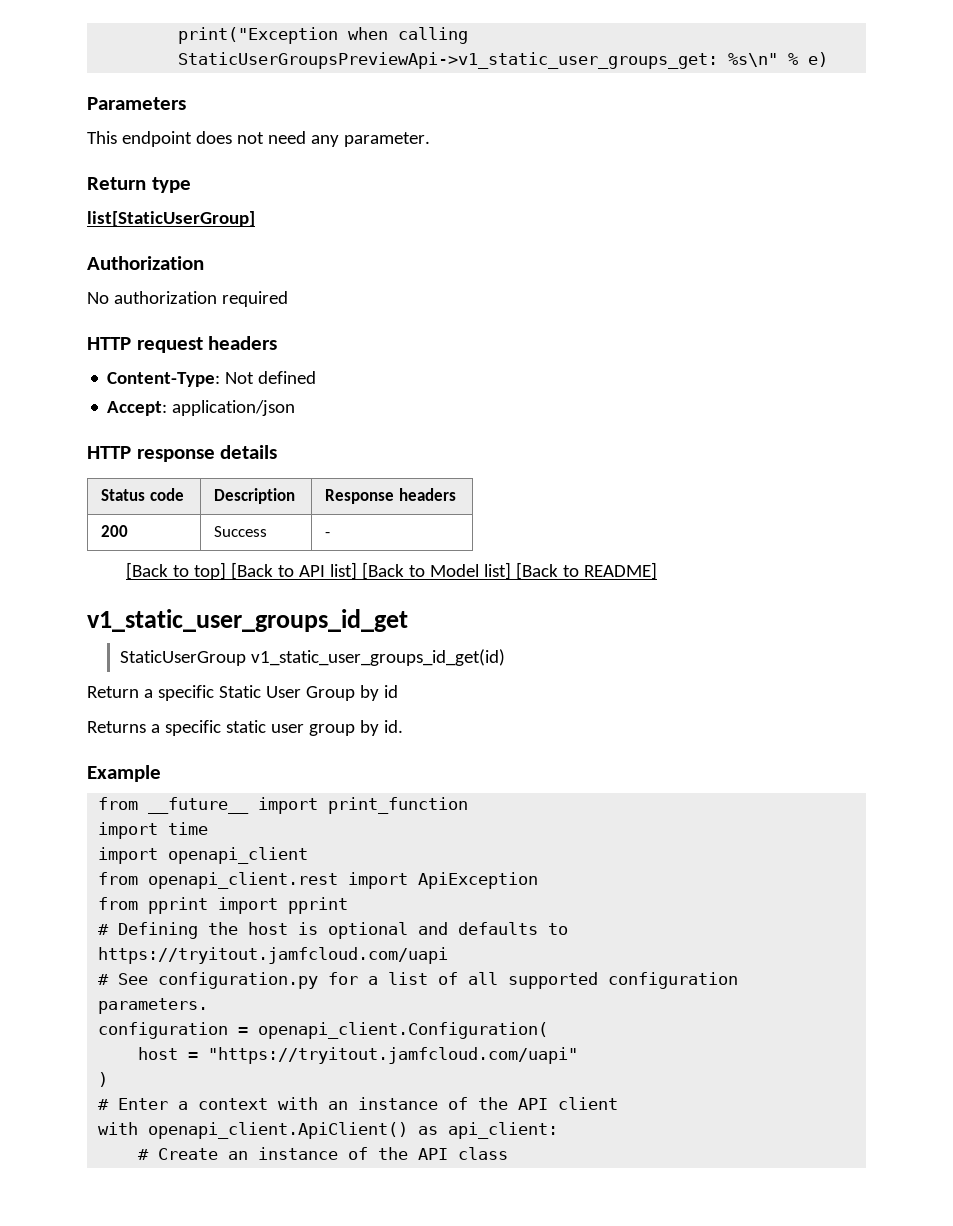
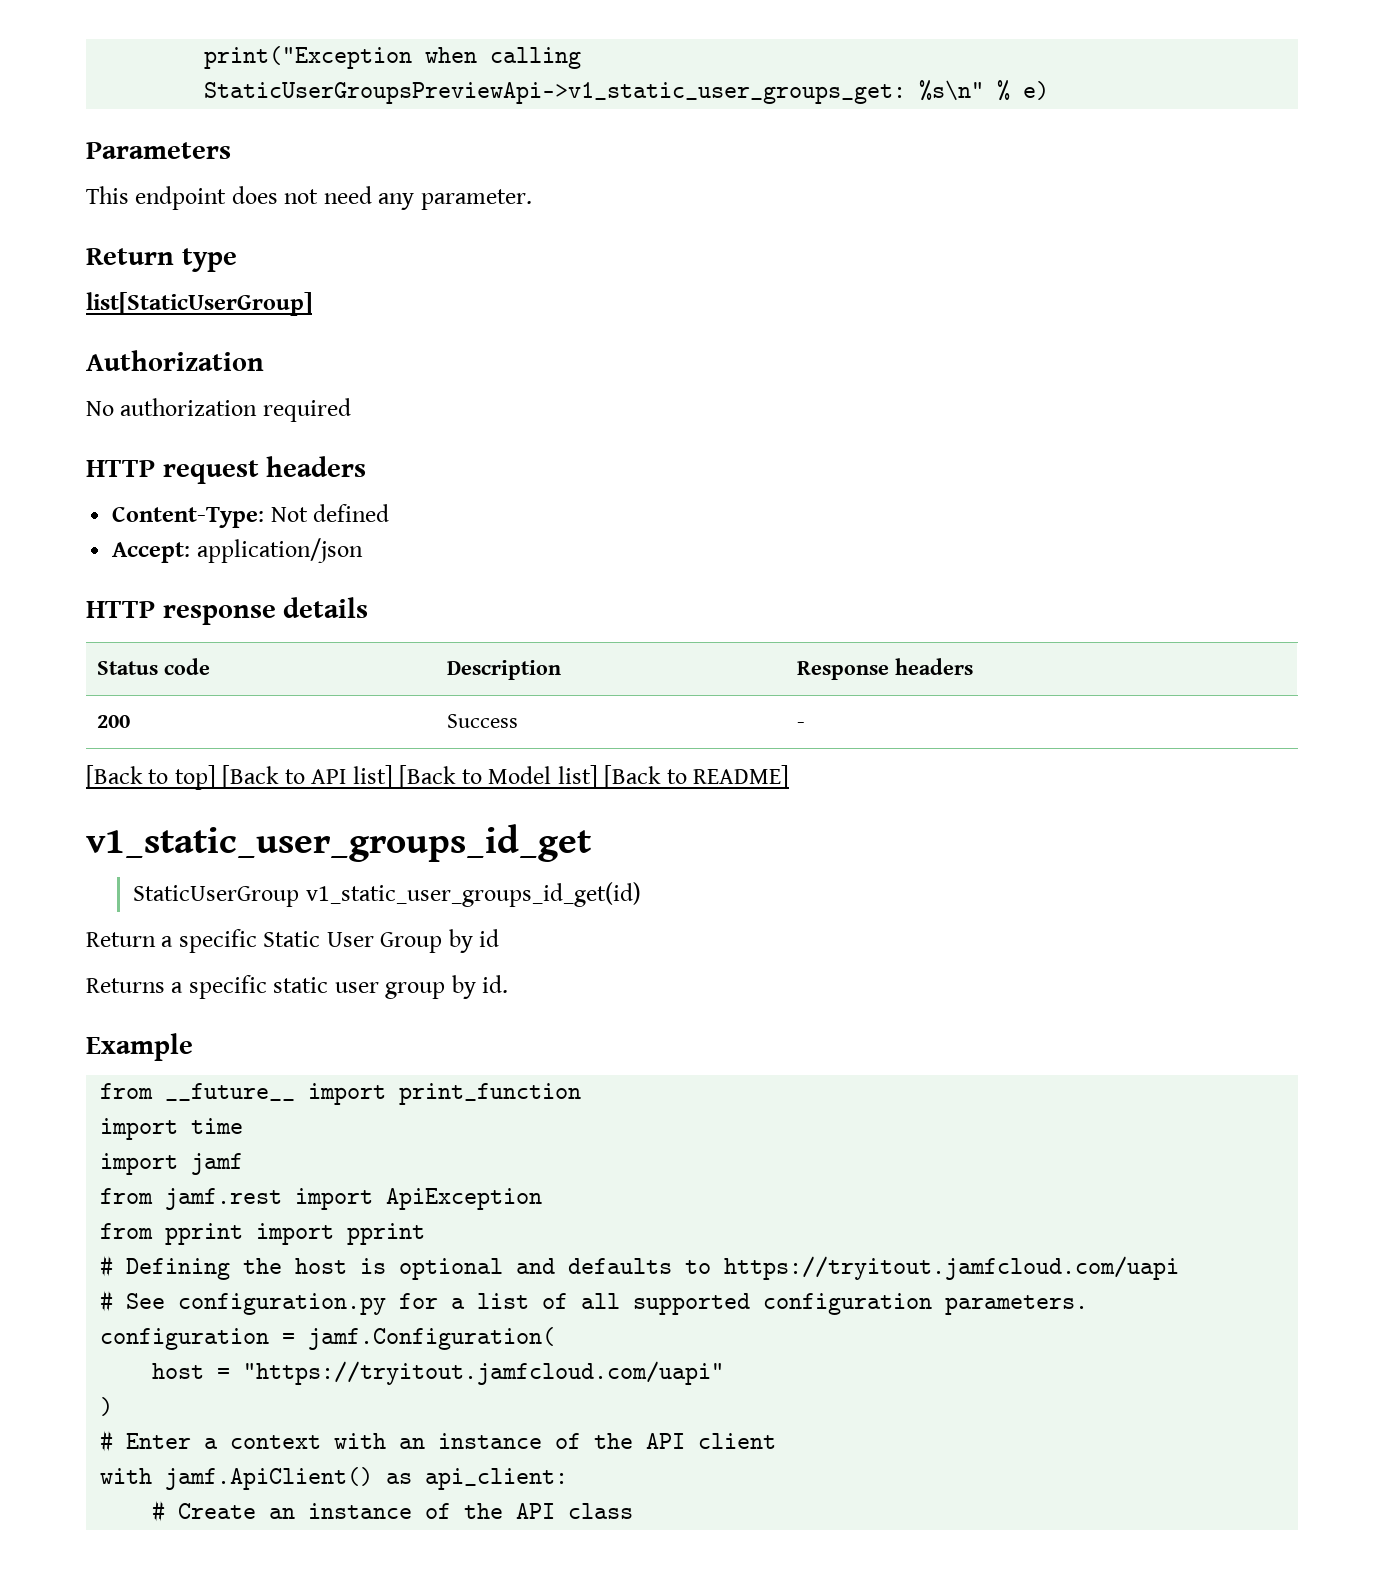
[168,847,309,864] [98,872,339,889] openapi_client // from openapi_client.rest -> [191,1153,244,1175] [100,1188,283,1210] jamf // from jamf.rest
[258,1022,549,1039] openapi_client.Configuration( -> [308,1327,556,1350] jamf.Configuration(
[148,1122,409,1139] openapi_client.ApiClient() -> [165,1467,374,1490] jamf.ApiClient()

